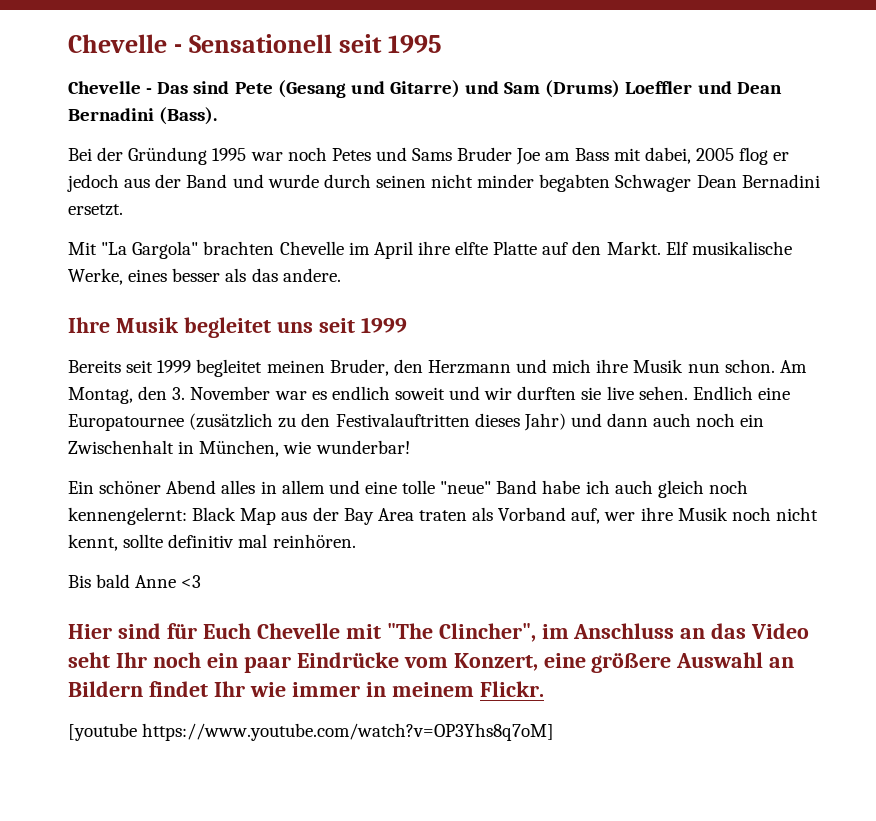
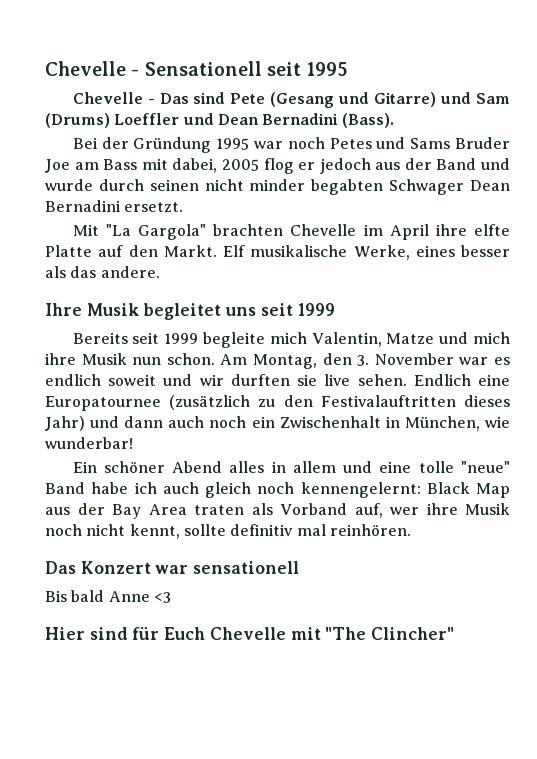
[196,359,511,377] begleitet meinen Bruder, den Herzmann -> [203,332,435,348] begleite mich Valentin, Matze
(356, 541) none -> [45,561,300,574] // Das Konzert war sensationell
[438,623,810,642] [68,652,795,673] [68,681,544,697] [68,723,555,741] Clincher", im Anschluss an das Video seht Ihr noch ein paar Eindrücke vom Konzert, eine größere Auswahl an Bildern findet Ihr wie immer in meinem Flickr. // [youtube https://www.youtube.com/watch?v=OP3Yhs8q7oM] -> [371,627,455,640] Clincher"

